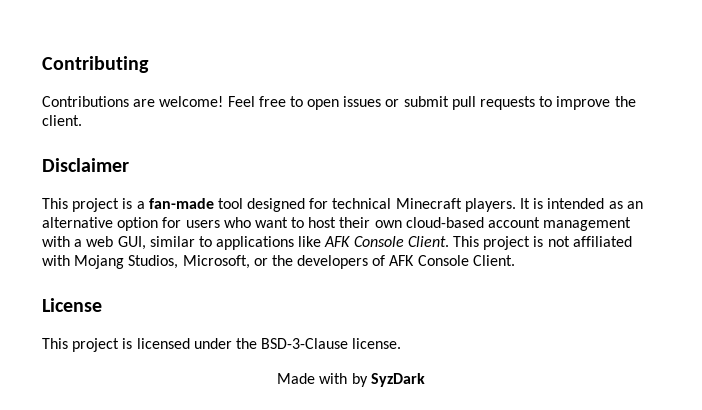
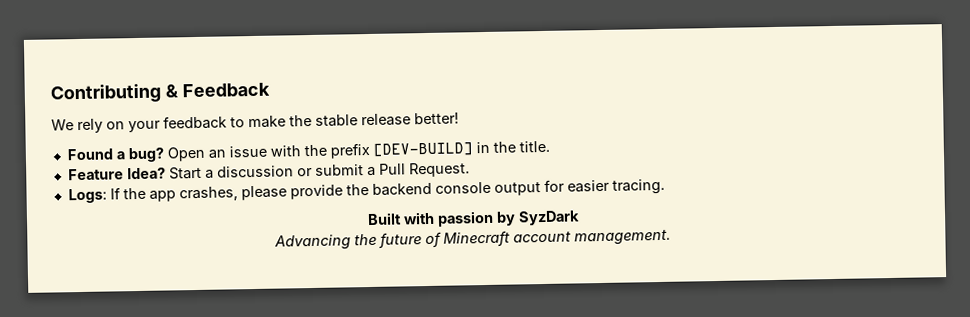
[42,96,636,110] [42,115,82,126] [42,158,129,172] [42,198,643,212] [42,217,632,231] [42,236,632,250] [42,255,515,269] [42,298,102,312] [42,338,402,352] [277,373,425,387] // Contributions are welcome! Feel free to open issues or submit pull requests to improve the client. // Disclaimer // This project is a fan-made tool designed for technical Minecraft players. It is intended as an alternative option for users who want to host their own cloud-based account management with a web GUI, similar to applications like AFK Console Client. This project is not affiliated with Mojang Studios, Microsoft, or the developers of AFK Console Client. // License // This project is licensed under the BSD-3-Clause license. // Made with by SyzDark -> [164,82,270,98] [51,112,459,134] [66,140,550,163] [67,162,470,181] [67,178,665,204] [366,210,580,227] [274,229,671,251] & Feedback // We rely on your feedback to make the stable release better! // Found a bug? Open an issue with the prefix [DEV-BUILD] in the title. // Feature Idea? Start a discussion or submit a Pull Request. // Logs: If the app crashes, please provide the backend console output for easier tracing. // Built with passion by SyzDark // Advancing the future of Minecraft account management.

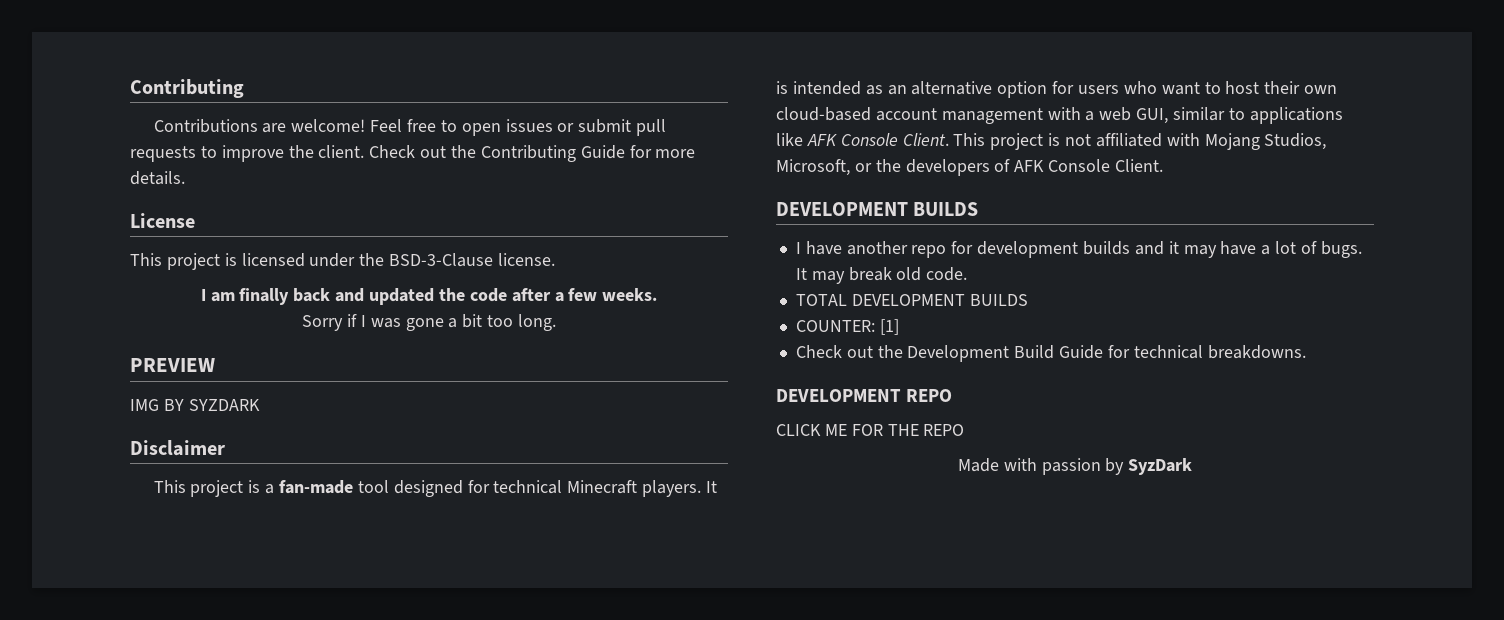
[50,82,270,104] [51,112,459,134] [66,140,550,163] [67,162,470,181] [67,178,665,204] [366,210,580,227] [274,229,671,251] Contributing & Feedback // We rely on your feedback to make the stable release better! // Found a bug? Open an issue with the prefix [DEV-BUILD] in the title. // Feature Idea? Start a discussion or submit a Pull Request. // Logs: If the app crashes, please provide the backend console output for easier tracing. // Built with passion by SyzDark // Advancing the future of Minecraft account management. -> [130,79,244,98] [153,119,667,136] [130,145,696,162] [130,171,185,185] [130,213,195,228] [130,253,556,270] [200,288,658,305] [302,314,556,331] [130,358,215,372] [130,399,260,411] [130,440,225,456] [153,480,718,497] [776,81,1338,98] [776,107,1343,124] [776,133,1327,150] [776,159,1164,176] [776,202,979,216] [795,241,1362,258] [795,267,968,284] [795,294,1028,306] [795,319,899,335] [795,345,1306,362] [776,389,953,402] [776,424,965,436] [957,458,1193,475] Contributing // Contributions are welcome! Feel free to open issues or submit pull requests to improve the client. Check out the Contributing Guide for more details. // License // This project is licensed under the BSD-3-Clause license. // I am finally back and updated the code after a few weeks. // Sorry if I was gone a bit too long. // PREVIEW // IMG BY SYZDARK // Disclaimer // This project is a fan-made tool designed for technical Minecraft players. It is intended as an alternative option for users who want to host their own cloud-based account management with a web GUI, similar to applications like AFK Console Client. This project is not affiliated with Mojang Studios, Microsoft, or the developers of AFK Console Client. // DEVELOPMENT BUILDS // I have another repo for development builds and it may have a lot of bugs. It may break old code. // TOTAL DEVELOPMENT BUILDS // COUNTER: [1] // Check out the Development Build Guide for technical breakdowns. // DEVELOPMENT REPO // CLICK ME FOR THE REPO // Made with passion by SyzDark

